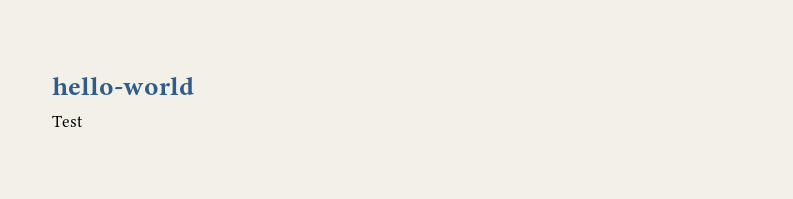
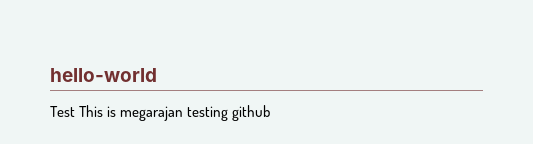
(83, 121) none -> [79,105,271,121] This is megarajan testing github

